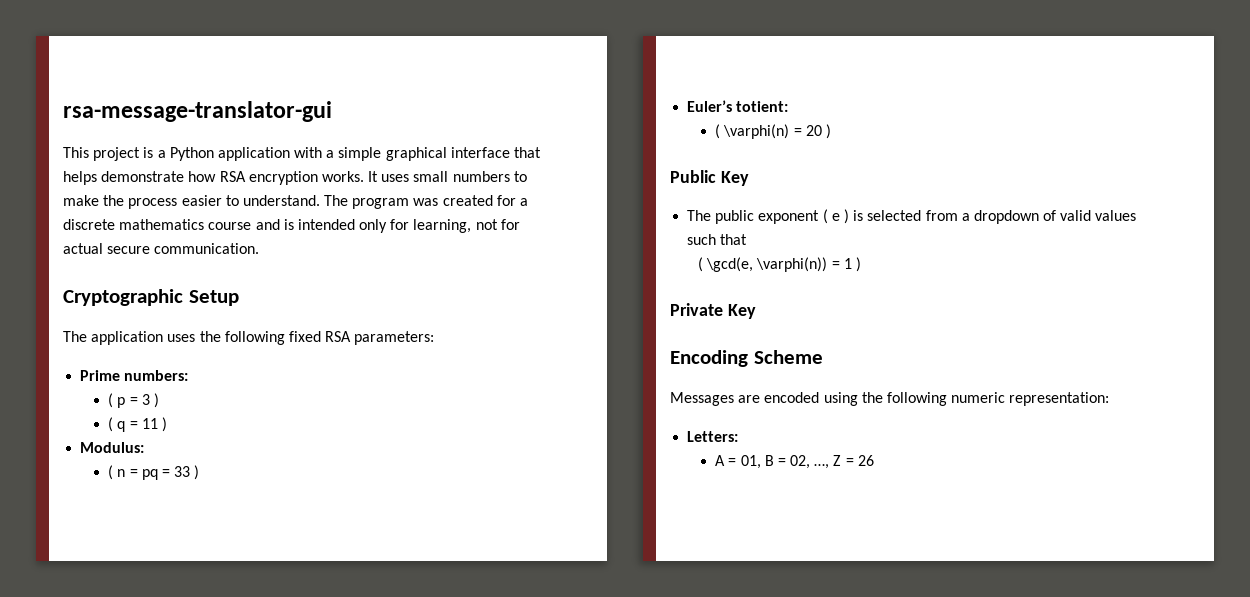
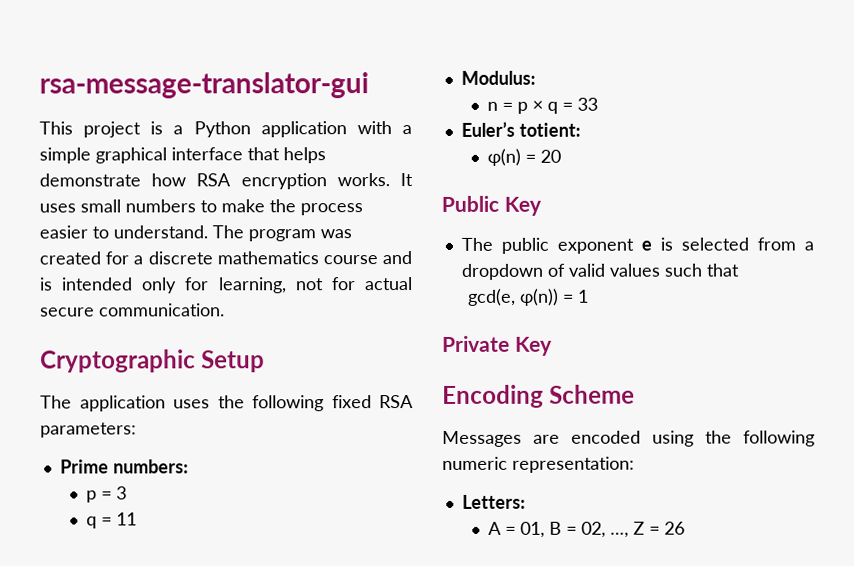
[108,393,114,408] ( -> (189, 466) none
[153,393,159,408] [108,417,114,432] ) // ( -> (128, 493) //
[161,417,167,432] ) -> (138, 519) none
[108,465,114,480] ( -> (536, 77) none
[141,469,158,480] pq -> [517,99,559,114] p × q
[194,465,200,480] ) -> (599, 104) none
[715,124,790,139] ( \varphi(n) -> [487,148,522,166] φ(n)
[825,124,831,139] ) -> (562, 156) none
[822,209,849,224] ( e ) -> [640,240,652,251] e
[698,257,828,272] ( \gcd(e, \varphi(n)) -> [468,288,560,306] gcd(e, φ(n))
[856,257,862,272] ) -> (590, 296) none

